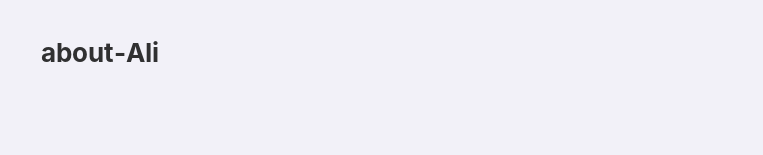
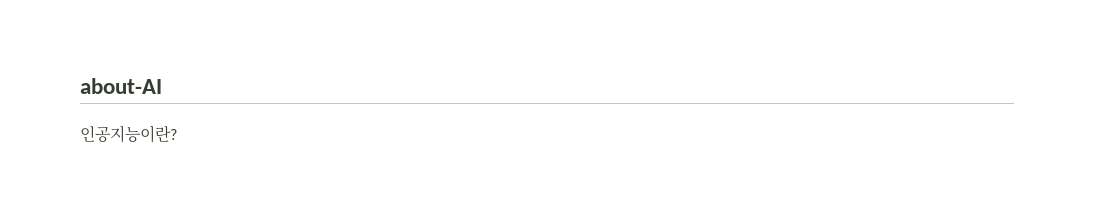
[41,41,159,62] about-AIi -> [80,78,162,94] [80,125,177,143] about-AI // 인공지능이란?

